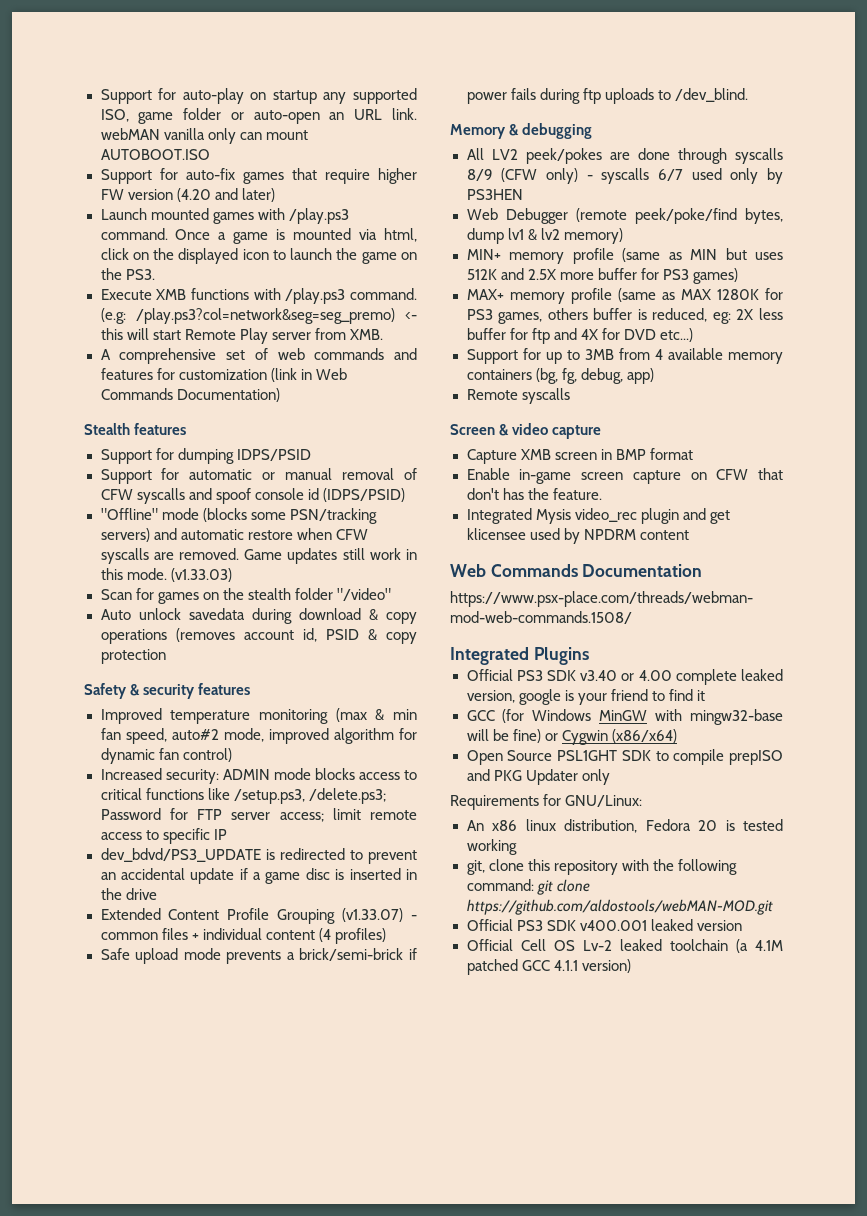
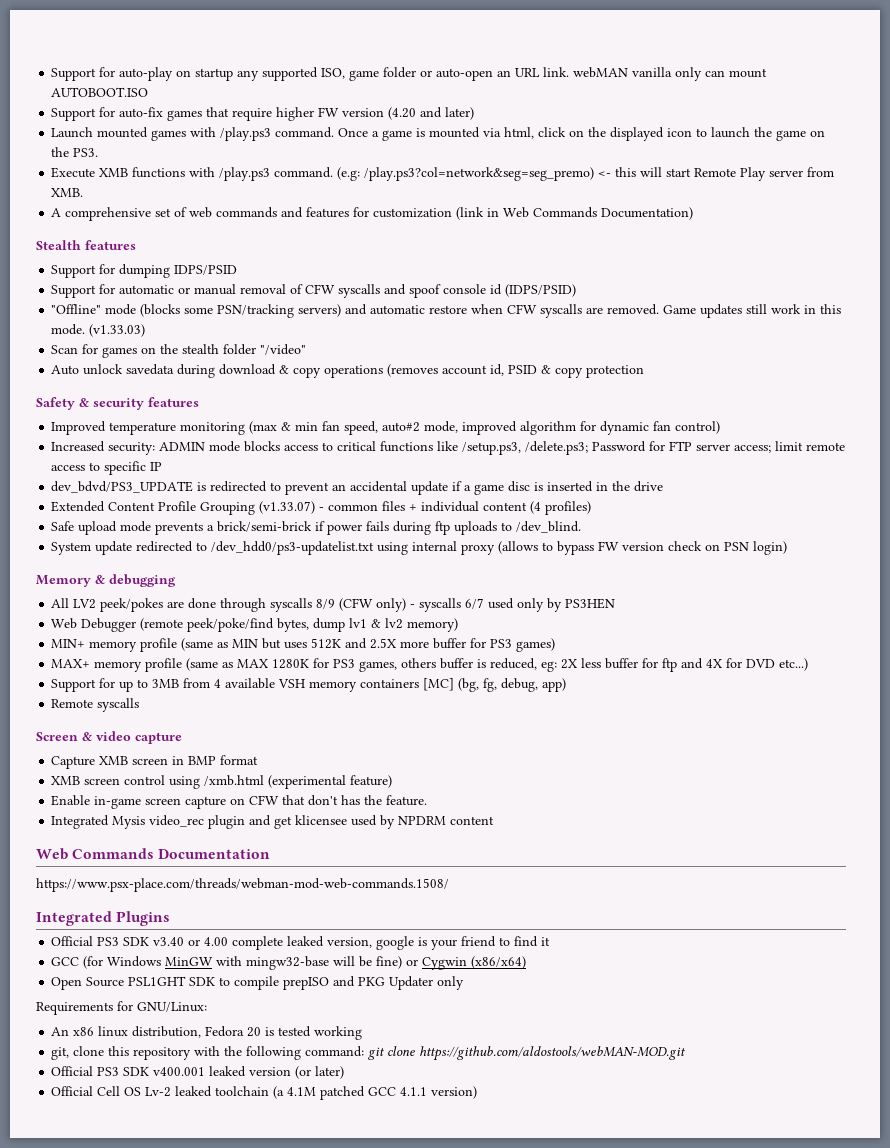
(748, 95) none -> [51,541,788,555] // System update redirected to /dev_hdd0/ps3-updatelist.txt using internal proxy (allows to bypass FW version check on PSN login)
(723, 354) none -> [278,679,306,688] VSH
(532, 374) none -> [423,678,455,691] [MC]
(693, 454) none -> [51,775,393,789] // XMB screen control using /xmb.html (experimental feature)
(742, 925) none -> [295,1066,345,1079] (or later)

